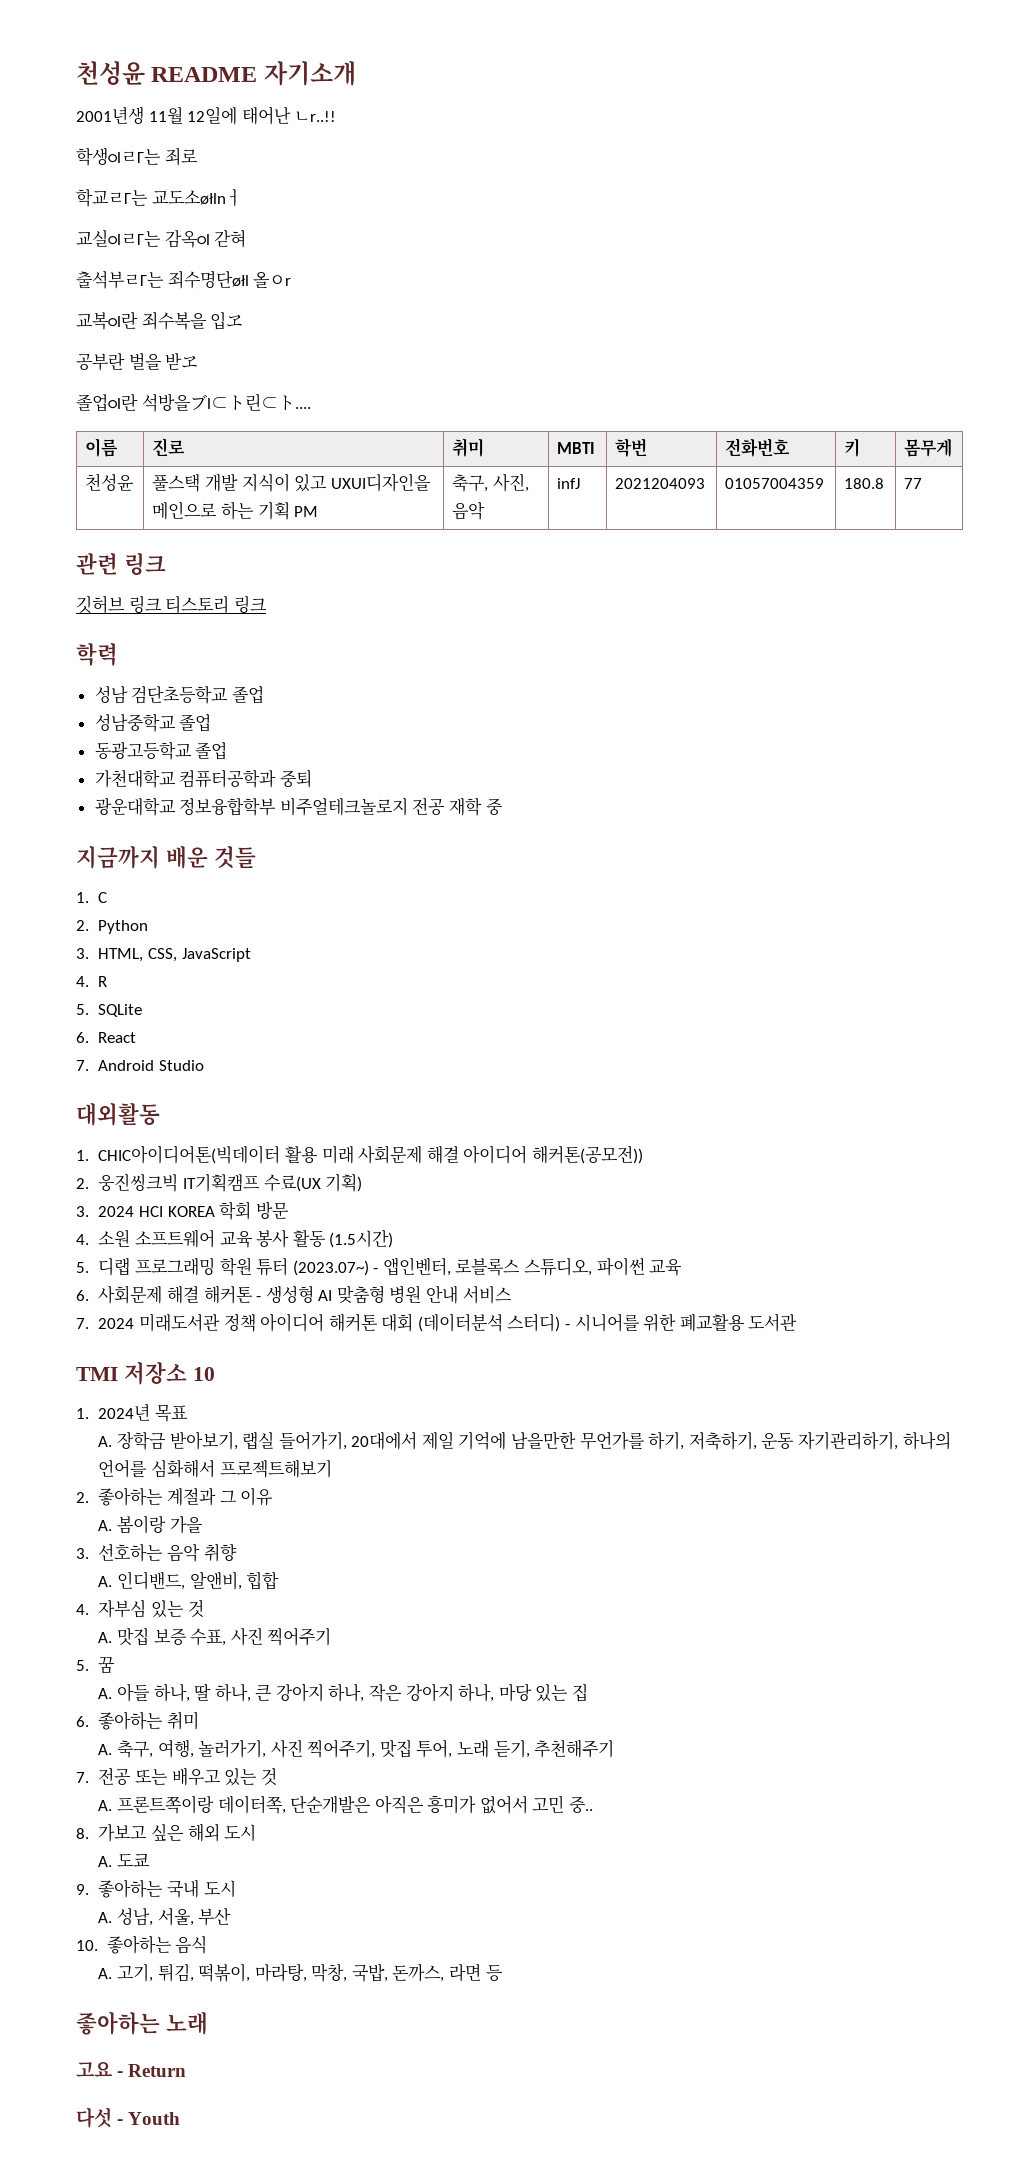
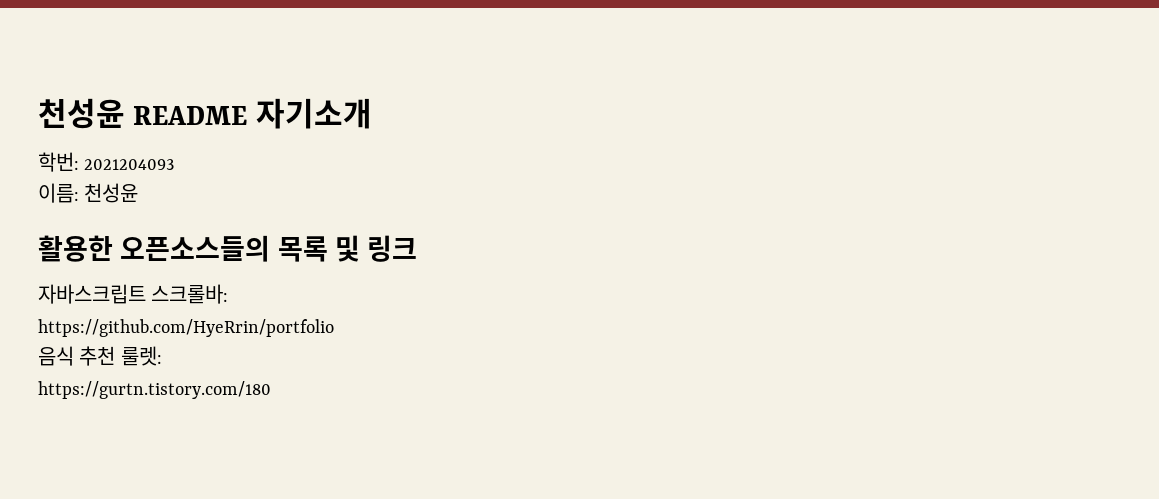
[76,106,337,125] [76,147,198,166] [76,188,242,207] [76,229,247,248] [76,270,292,289] [76,311,244,330] [76,353,199,371] [76,393,311,412] [85,438,119,457] [152,438,186,457] [452,438,485,457] [557,442,596,454] [615,438,648,457] [725,438,791,457] [844,438,861,457] [904,438,953,457] [85,473,135,491] [152,473,431,492] [152,501,319,520] [452,473,530,492] [452,502,486,520] [557,478,581,489] [615,478,706,489] [725,478,825,489] [844,478,885,489] [904,478,923,489] [76,553,166,575] [76,595,267,614] [76,643,118,666] [94,685,264,704] [94,713,212,732] [94,741,228,760] [94,769,312,788] [94,797,503,816] [76,845,256,869] [76,892,108,903] [76,920,149,934] [76,948,251,962] [76,976,108,987] [76,1004,143,1017] [76,1032,137,1043] [76,1060,204,1071] [76,1103,160,1126] [76,1145,643,1164] [76,1173,363,1192] [76,1201,289,1220] [76,1229,394,1248] [76,1257,683,1276] [76,1285,512,1304] [76,1313,798,1332] [76,1361,215,1385] [76,1404,188,1422] [98,1431,951,1450] [98,1459,332,1478] [76,1487,274,1506] [98,1515,203,1534] [76,1543,237,1562] [98,1571,280,1590] [76,1600,204,1618] [98,1627,332,1646] [76,1656,116,1674] [98,1683,589,1702] [76,1711,199,1730] [98,1739,615,1758] [76,1767,277,1786] [98,1795,594,1814] [76,1823,257,1842] [98,1853,150,1867] [76,1879,236,1898] [98,1907,232,1926] [76,1935,208,1954] [98,1963,503,1982] [76,2011,208,2035] [76,2062,187,2077] [76,2107,181,2128] 2001년생 11월 12일에 태어난 ㄴr..!! // 학생○lㄹΓ는 죄로 // 학교ㄹΓ는 교도소øłlnㅓ // 교실○lㄹΓ는 감옥○l 갇혀 // 출석부ㄹΓ는 죄수명단øłl 올ㅇr // 교복○l란 죄수복을 입ヱ // 공부란 벌을 받ヱ // 졸업○l란 석방을ブl⊂ト린⊂ト.... // 이름 | 진로 | 취미 | MBTI | 학번 | 전화번호 | 키 | 몸무게 // 천성윤 | 풀스택 개발 지식이 있고 UXUI디자인을 메인으로 하는 기획 PM | 축구, 사진, 음악 | infJ | 2021204093 | 01057004359 | 180.8 | 77 // 관련 링크 // 깃허브 링크 티스토리 링크 // 학력 // 성남 검단초등학교 졸업 // 성남중학교 졸업 // 동광고등학교 졸업 // 가천대학교 컴퓨터공학과 중퇴 // 광운대학교 정보융합학부 비주얼테크놀로지 전공 재학 중 // 지금까지 배운 것들 // 1. C // 2. Python // 3. HTML, CSS, JavaScript // 4. R // 5. SQLite // 6. React // 7. Android Studio // 대외활동 // 1. CHIC아이디어톤(빅데이터 활용 미래 사회문제 해결 아이디어 해커톤(공모전)) // 2. 웅진씽크빅 IT기획캠프 수료(UX 기획) // 3. 2024 HCI KOREA 학회 방문 // 4. 소원 소프트웨어 교육 봉사 활동 (1.5시간) // 5. 디랩 프로그래밍 학원 튜터 (2023.07~) - 앱인벤터, 로블록스 스튜디오, 파이썬 교육 // 6. 사회문제 해결 해커톤 - 생성형 AI 맞춤형 병원 안내 서비스 // 7. 2024 미래도서관 정책 아이디어 해커톤 대회 (데이터분석 스터디) - 시니어를 위한 폐교활용 도서관 // TMI 저장소 10 // 1. 2024년 목표 // A. 장학금 받아보기, 랩실 들어가기, 20대에서 제일 기억에 남을만한 무언가를 하기, 저축하기, 운동 자기관리하기, 하나의 언어를 심화해서 프로젝트해보기 // 2. 좋아하는 계절과 그 이유 // A. 봄이랑 가을 // 3. 선호하는 음악 취향 // A. 인디밴드, 알앤비, 힙합 // 4. 자부심 있는 것 // A. 맛집 보증 수표, 사진 찍어주기 // 5. 꿈 // A. 아들 하나, 딸 하나, 큰 강아지 하나, 작은 강아지 하나, 마당 있는 집 // 6. 좋아하는 취미 // A. 축구, 여행, 놀러가기, 사진 찍어주기, 맛집 투어, 노래 듣기, 추천해주기 // 7. 전공 또는 배우고 있는 것 // A. 프론트쪽이랑 데이터쪽, 단순개발은 아직은 흥미가 없어서 고민 중.. // 8. 가보고 싶은 해외 도시 // A. 도쿄 // 9. 좋아하는 국내 도시 // A. 성남, 서울, 부산 // 10. 좋아하는 음식 // A. 고기, 튀김, 떡볶이, 마라탕, 막창, 국밥, 돈까스, 라면 등 // 좋아하는 노래 // 고요 - Return // 다섯 - Youth -> [38,152,175,172] [38,183,139,203] [38,235,418,262] [38,284,229,304] [38,319,334,337] [38,346,162,366] [38,381,271,399] 학번: 2021204093 // 이름: 천성윤 // 활용한 오픈소스들의 목록 및 링크 // 자바스크립트 스크롤바: // https://github.com/HyeRrin/portfolio // 음식 추천 룰렛: // https://gurtn.tistory.com/180

